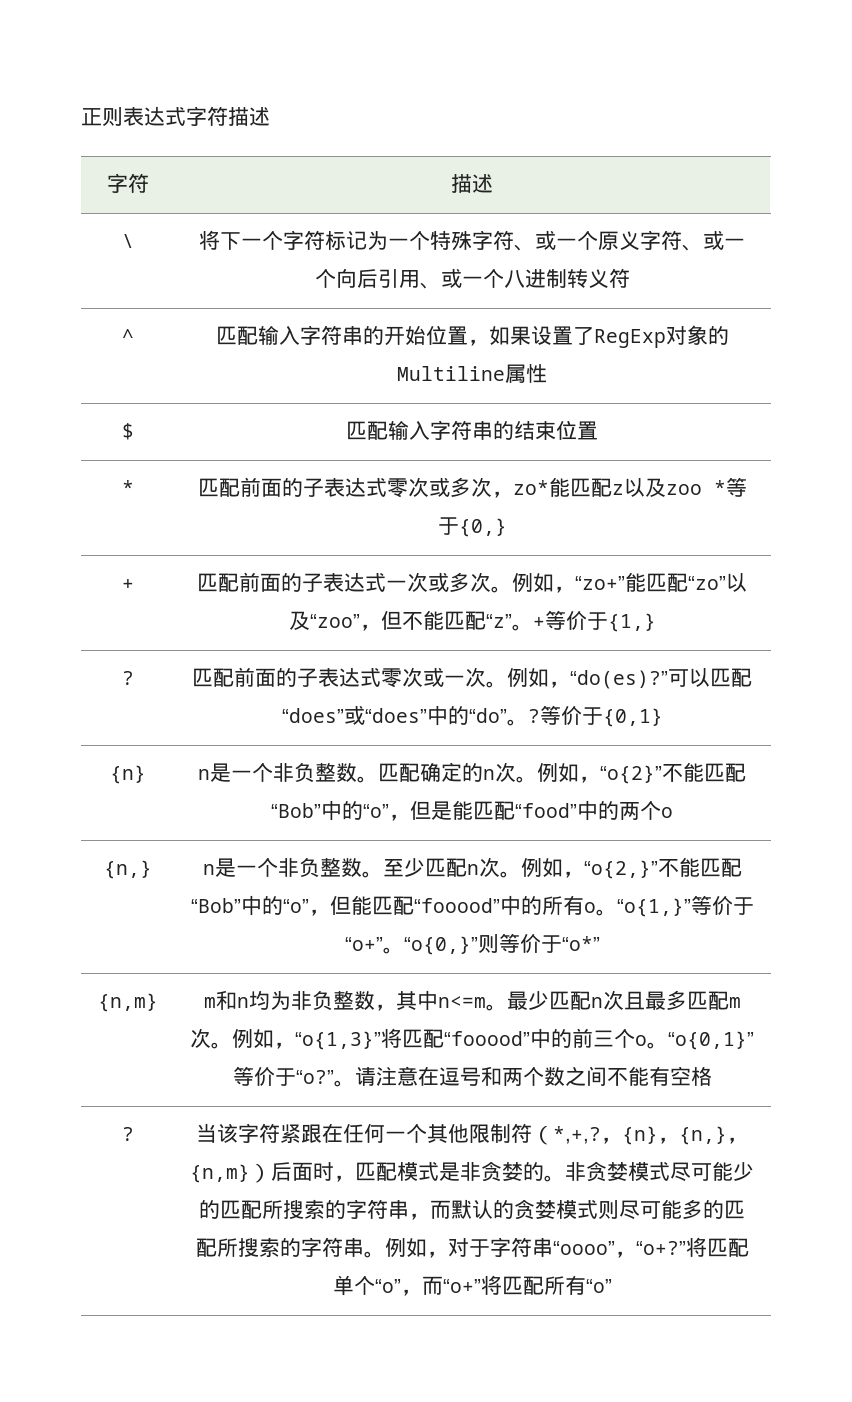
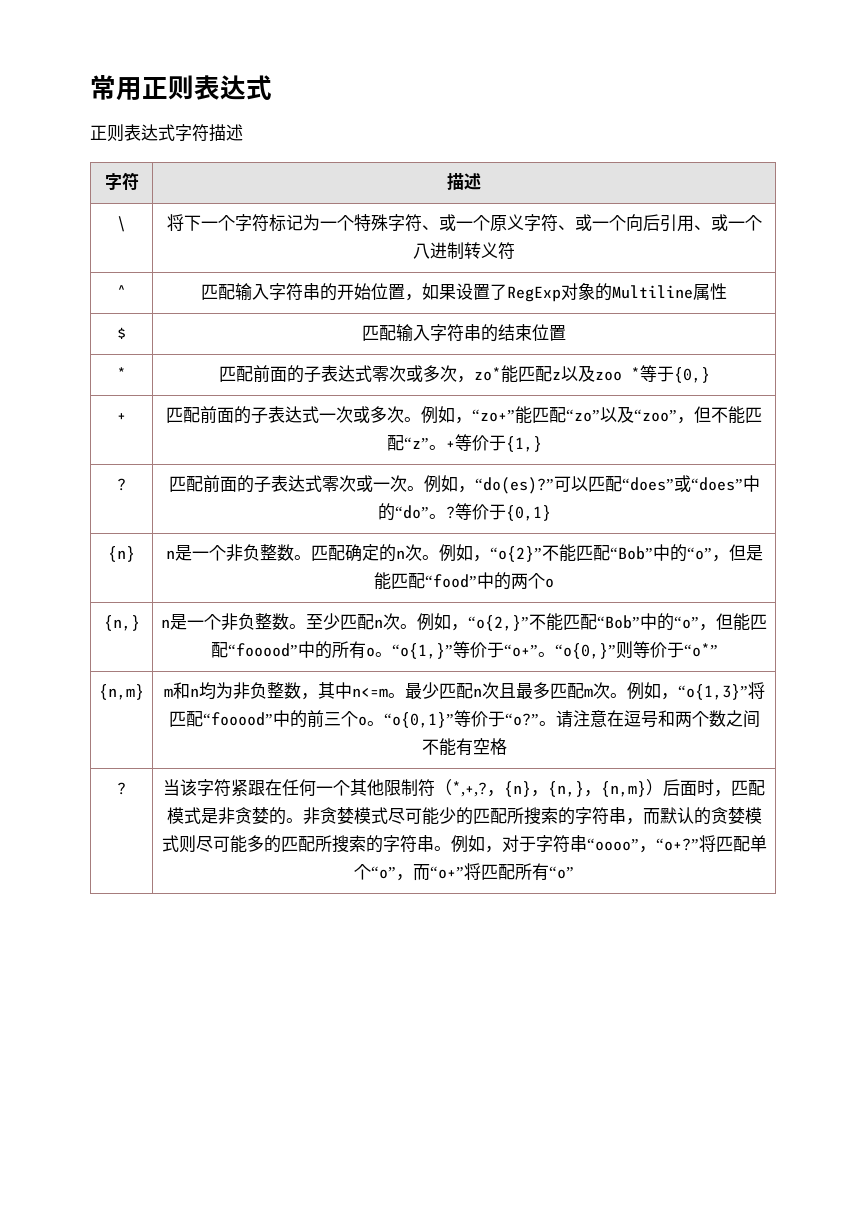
(81, 117) none -> [90,75,272,101] 常用正则表达式 //

